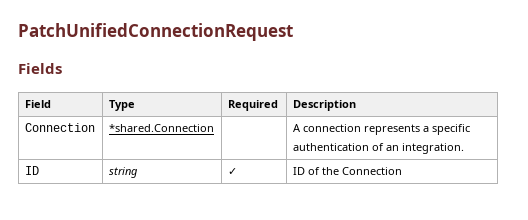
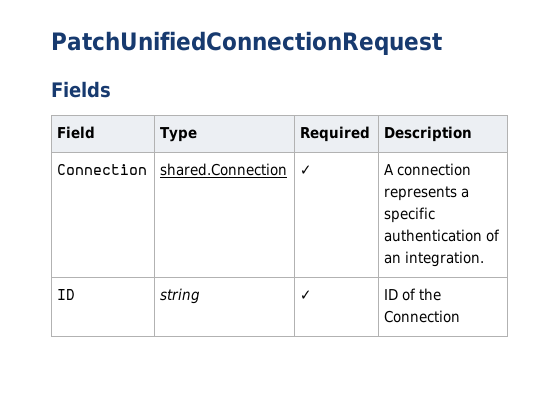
[108,124,214,132] *shared.Connection | -> [160,163,288,176] [300,165,312,175] shared.Connection | ✓

